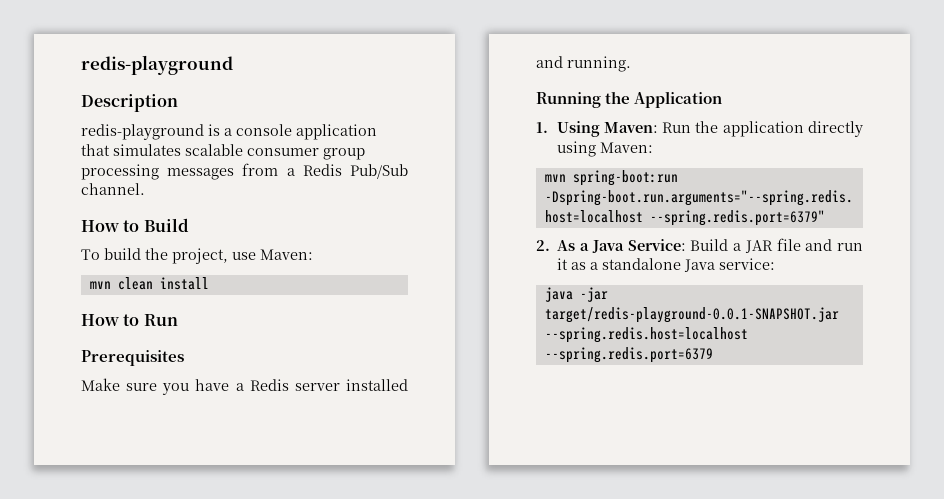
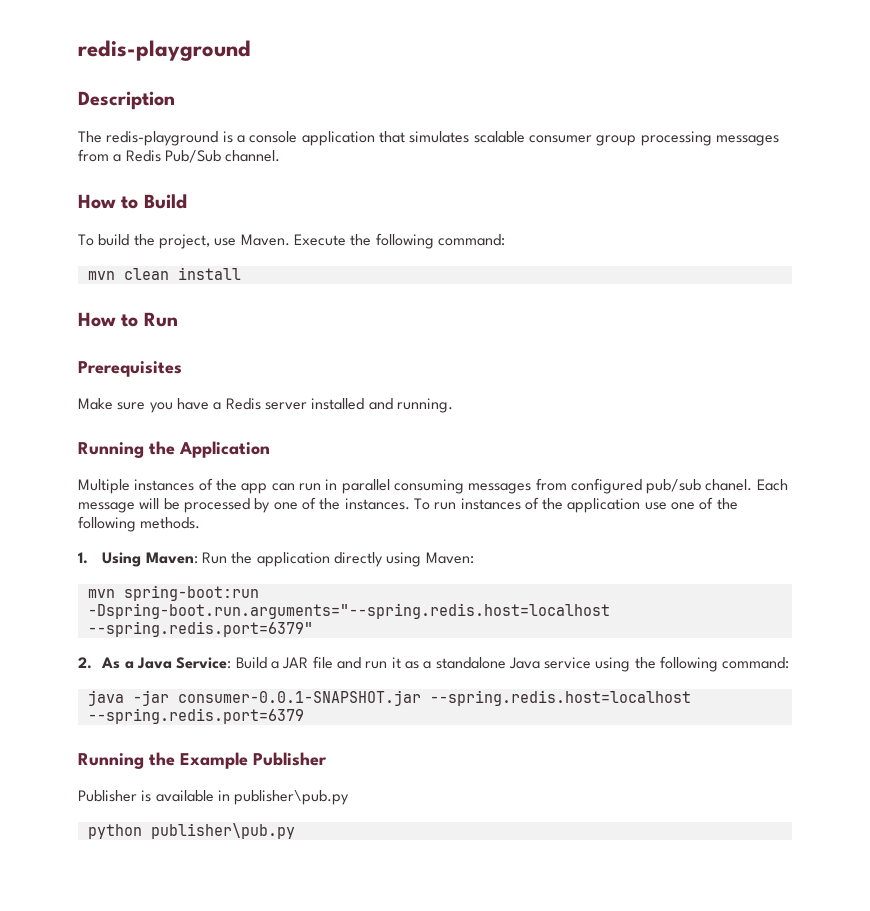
(178, 103) none -> [78,131,102,143] The
[260,249,313,260] Maven: -> [240,233,505,249] Maven. Execute the following command:
(723, 99) none -> [78,478,788,494] [78,497,738,513] [78,516,201,532] // Multiple instances of the app can run in parallel consuming messages from configured pub/sub chanel. Each message will be processed by one of the instances. To run instances of the application use one of the following methods.
[719,258,776,270] service: -> [544,656,790,672] service using the following command:
[544,307,839,323] target/redis-playground-0.0.1-SNAPSHOT.jar -> [177,690,421,706] consumer-0.0.1-SNAPSHOT.jar
(713, 355) none -> [78,752,327,769] [78,790,350,805] [87,823,295,839] // Running the Example Publisher // Publisher is available in publisher\pub.py // python publisher\pub.py

